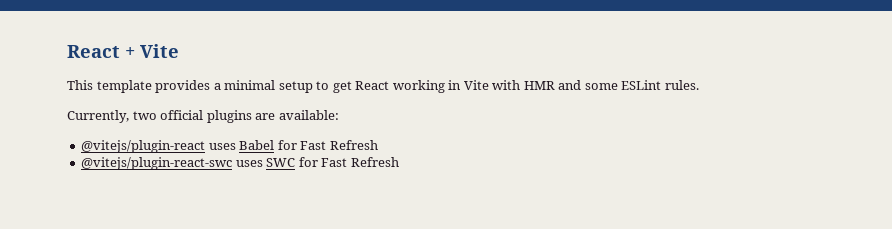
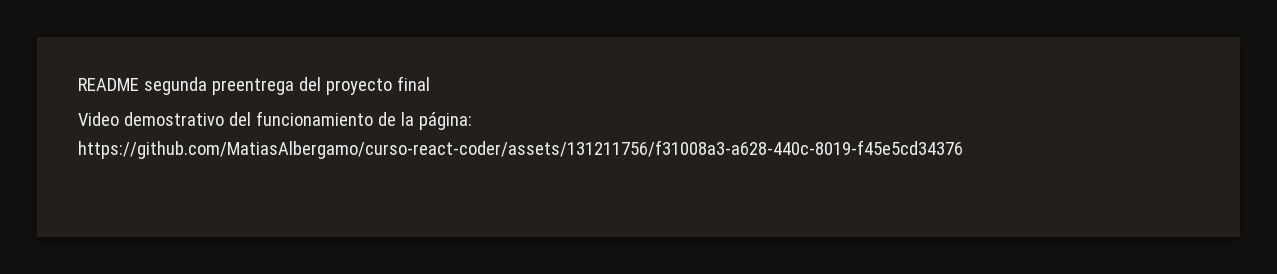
[67,44,179,58] [67,80,699,93] [67,110,339,123] [81,140,378,153] [81,157,399,170] React + Vite // This template provides a minimal setup to get React working in Vite with HMR and some ESLint rules. // Currently, two official plugins are available: // @vitejs/plugin-react uses Babel for Fast Refresh // @vitejs/plugin-react-swc uses SWC for Fast Refresh -> [78,76,430,95] [78,111,472,130] [78,140,963,159] README segunda preentrega del proyecto final // Video demostrativo del funcionamiento de la página: https://github.com/MatiasAlbergamo/curso-react-coder/assets/131211756/f31008a3-a628-440c-8019-f45e5cd34376

